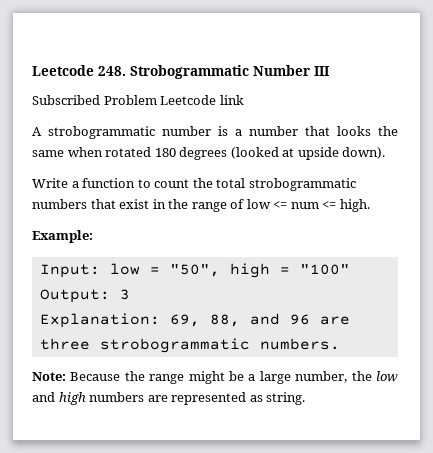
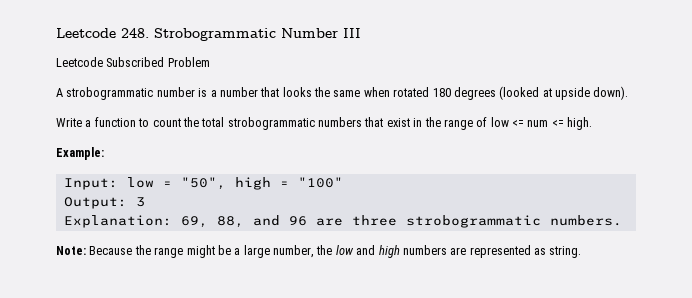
(330, 71) none -> [56,57,103,67] Leetcode
[160,95,244,105] Leetcode link -> (210, 62) none

